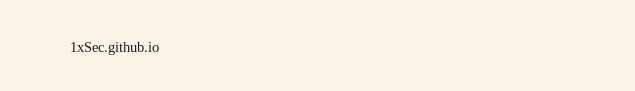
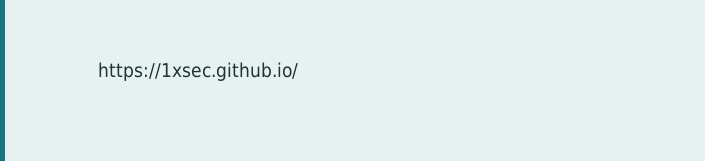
[70,42,159,55] 1xSec.github.io -> [98,62,298,81] https://1xsec.github.io/

